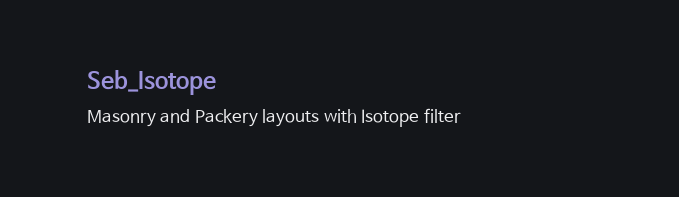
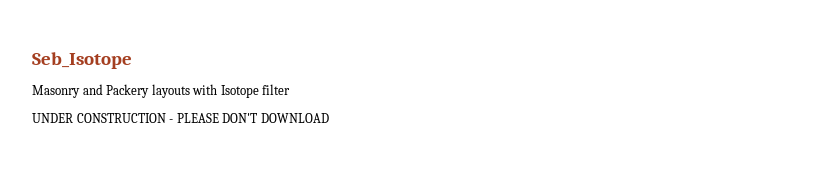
(461, 115) none -> [32,113,329,123] // UNDER CONSTRUCTION - PLEASE DON'T DOWNLOAD

